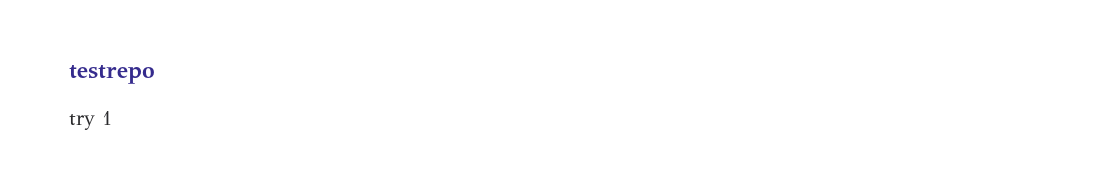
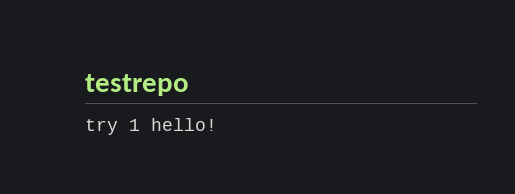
(112, 118) none -> [151,118,217,131] hello!

